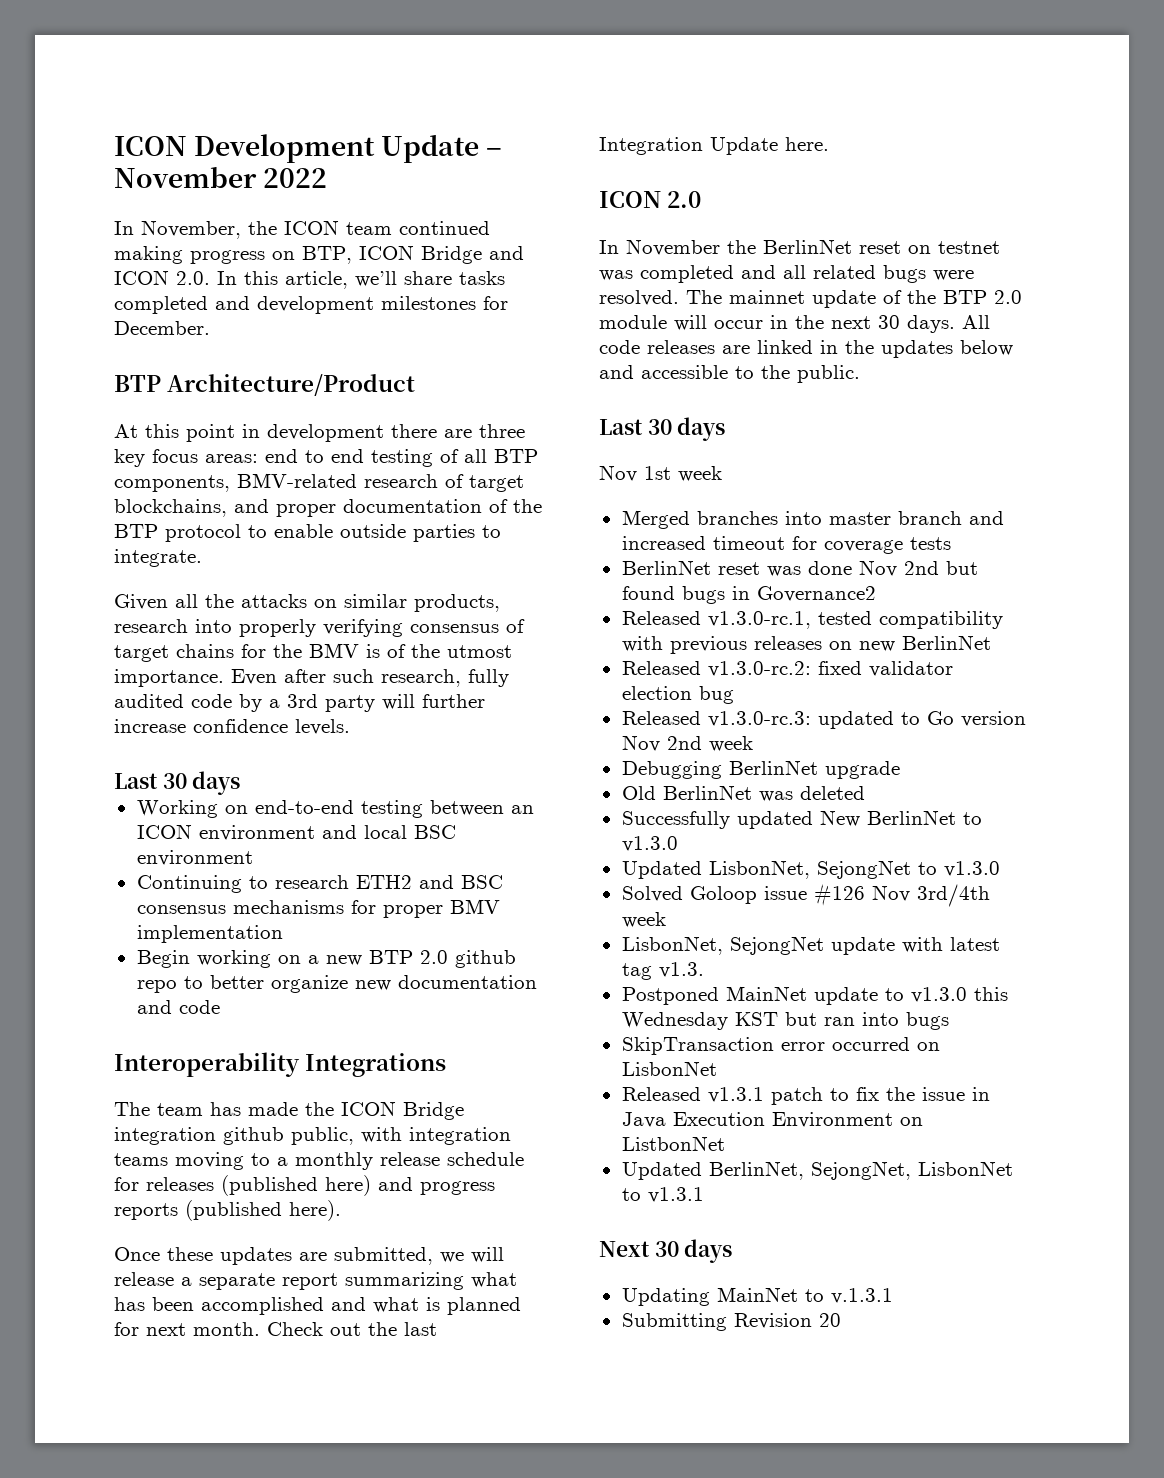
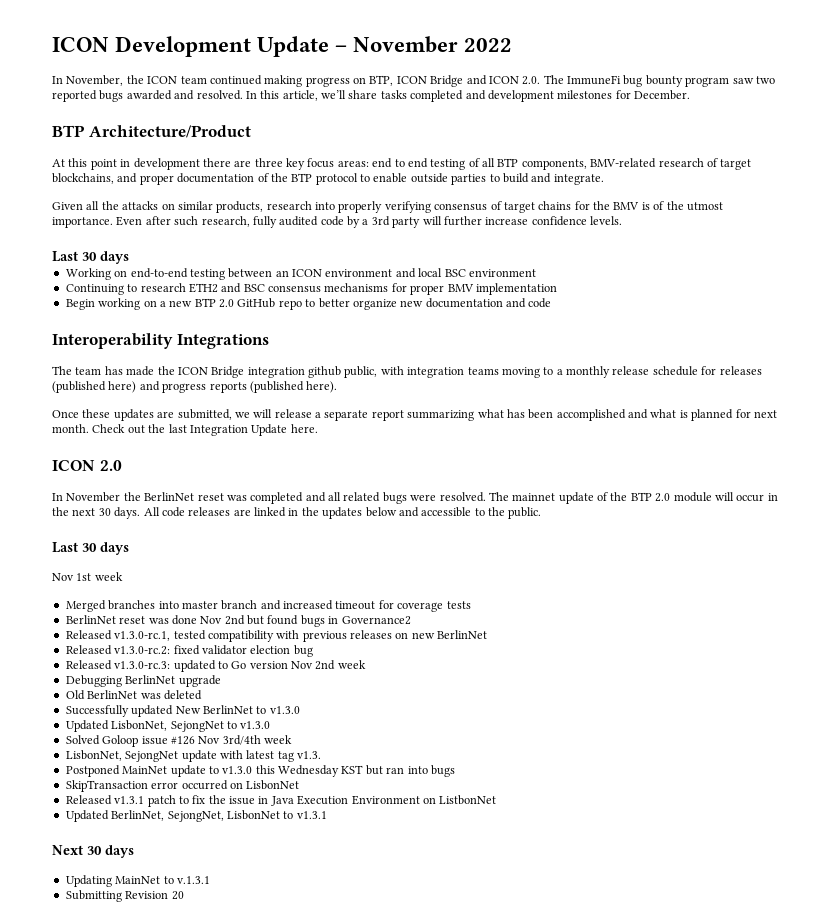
(210, 278) none -> [543,75,775,87] [52,90,243,102] The ImmuneFi bug bounty program saw two reported bugs awarded and resolved.
(501, 531) none -> [502,173,552,183] build and
[454,950,516,968] github -> [237,298,276,308] GitHub
[908,241,1000,254] on testnet -> (224, 497) none

